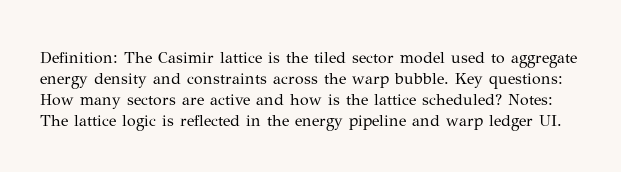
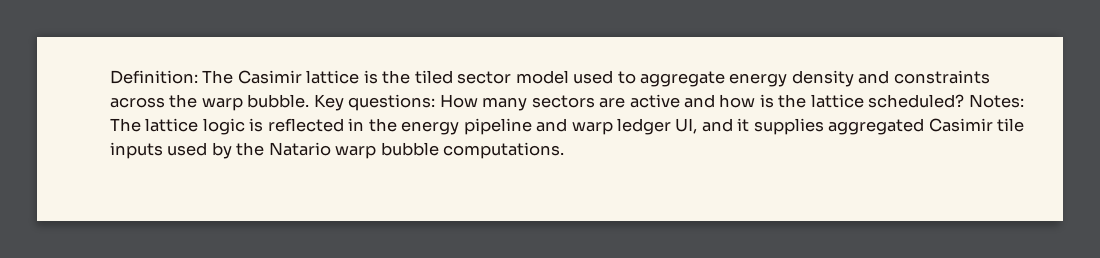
[539,115,562,126] UI. -> [675,118,1025,135] [110,142,565,159] UI, and it supplies aggregated Casimir tile inputs used by the Natario warp bubble computations.

